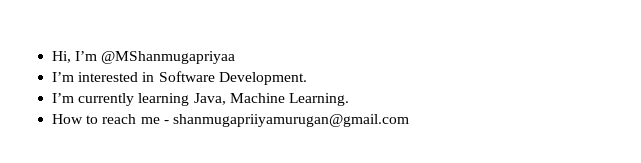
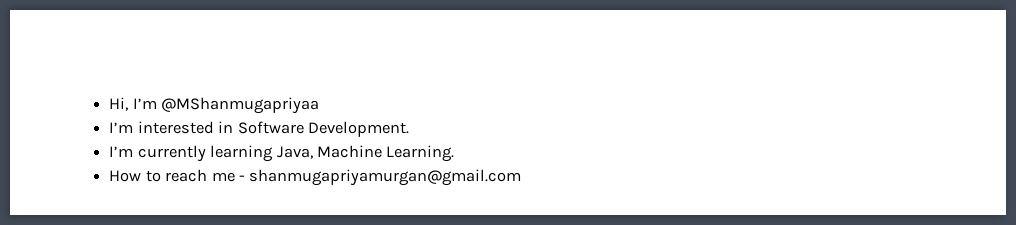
[172,114,409,127] shanmugapriiyamurugan@gmail.com -> [249,169,522,186] shanmugapriyamurgan@gmail.com

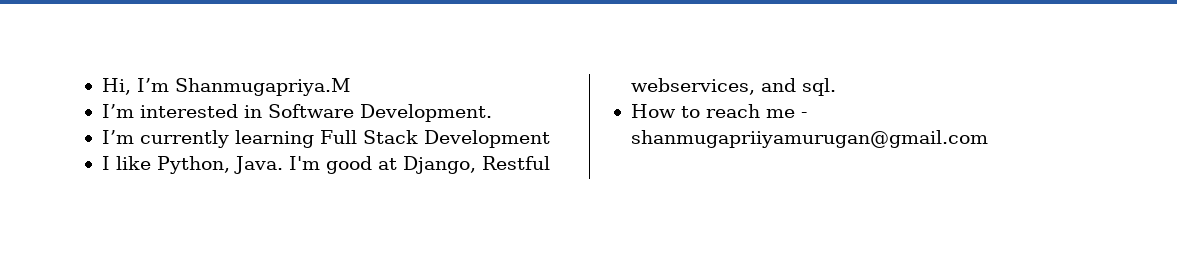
[161,97,320,114] @MShanmugapriyaa -> [174,78,350,96] Shanmugapriya.M
[276,145,455,162] Java, Machine Learning. -> [319,130,550,148] [101,156,550,174] [630,78,836,96] Full Stack Development // I like Python, Java. I'm good at Django, Restful webservices, and sql.
[249,169,522,186] shanmugapriyamurgan@gmail.com -> [630,130,988,148] shanmugapriiyamurugan@gmail.com

